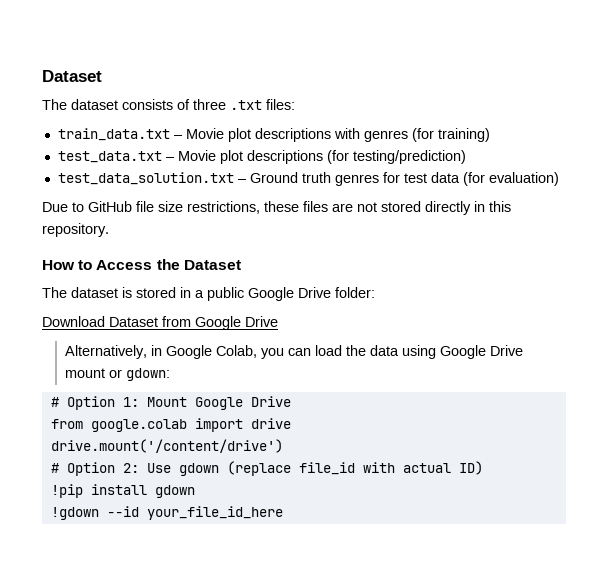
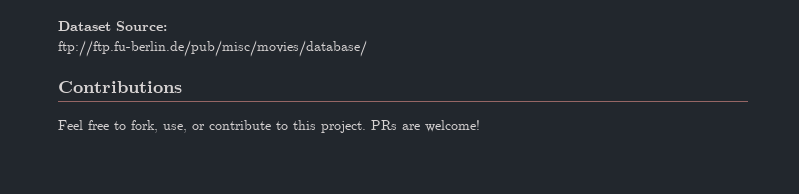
[42,70,102,82] [42,99,295,110] [57,128,490,142] [57,150,466,164] [57,172,559,186] [42,201,511,215] [42,223,109,237] [42,259,241,270] [42,287,375,301] [42,316,278,330] [64,345,523,359] [64,368,170,381] [50,396,291,410] [50,418,291,432] [50,439,283,453] [50,461,483,476] [50,484,195,498] [50,506,283,520] Dataset // The dataset consists of three .txt files: // train_data.txt – Movie plot descriptions with genres (for training) // test_data.txt – Movie plot descriptions (for testing/prediction) // test_data_solution.txt – Ground truth genres for test data (for evaluation) // Due to GitHub file size restrictions, these files are not stored directly in this repository. // How to Access the Dataset // The dataset is stored in a public Google Drive folder: // Download Dataset from Google Drive // Alternatively, in Google Colab, you can load the data using Google Drive mount or gdown: // # Option 1: Mount Google Drive // from google.colab import drive // drive.mount('/content/drive') // # Option 2: Use gdown (replace file_id with actual ID) // !pip install gdown // !gdown --id your_file_id_here -> [58,21,167,31] [58,40,367,57] [58,81,182,93] [58,120,480,133] Dataset Source: // ftp://ftp.fu-berlin.de/pub/misc/movies/database/ // Contributions // Feel free to fork, use, or contribute to this project. PRs are welcome!

